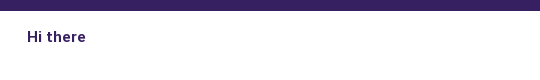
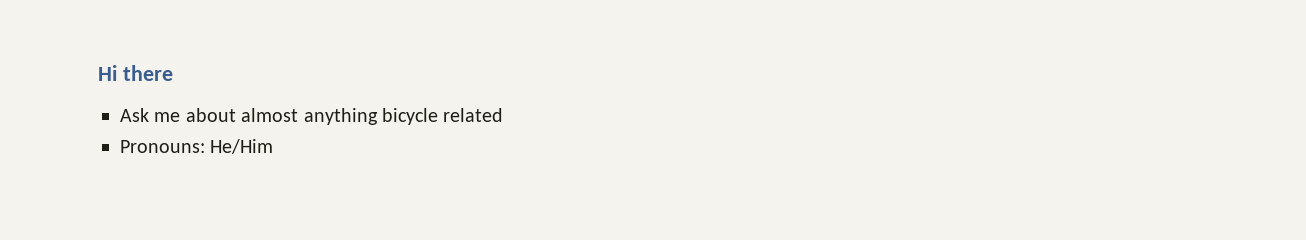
(87, 36) none -> [120,108,504,125] [120,139,274,154] // Ask me about almost anything bicycle related // Pronouns: He/Him

